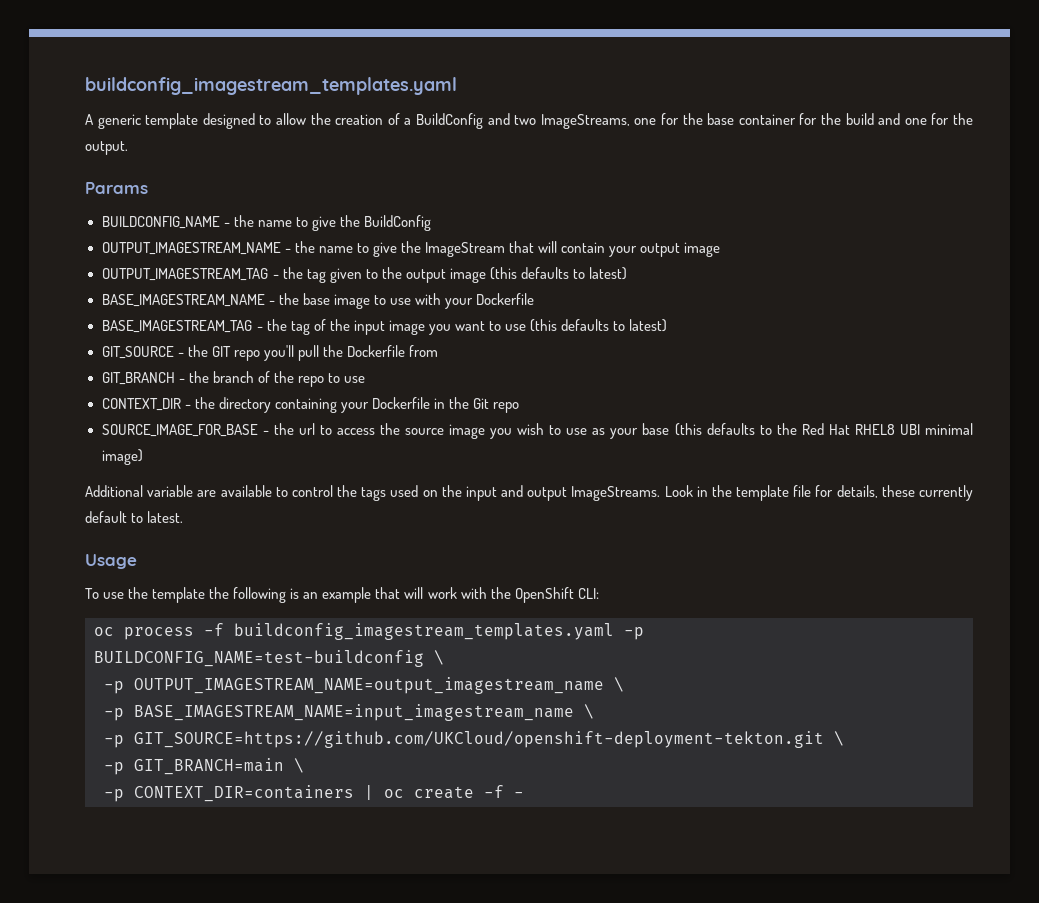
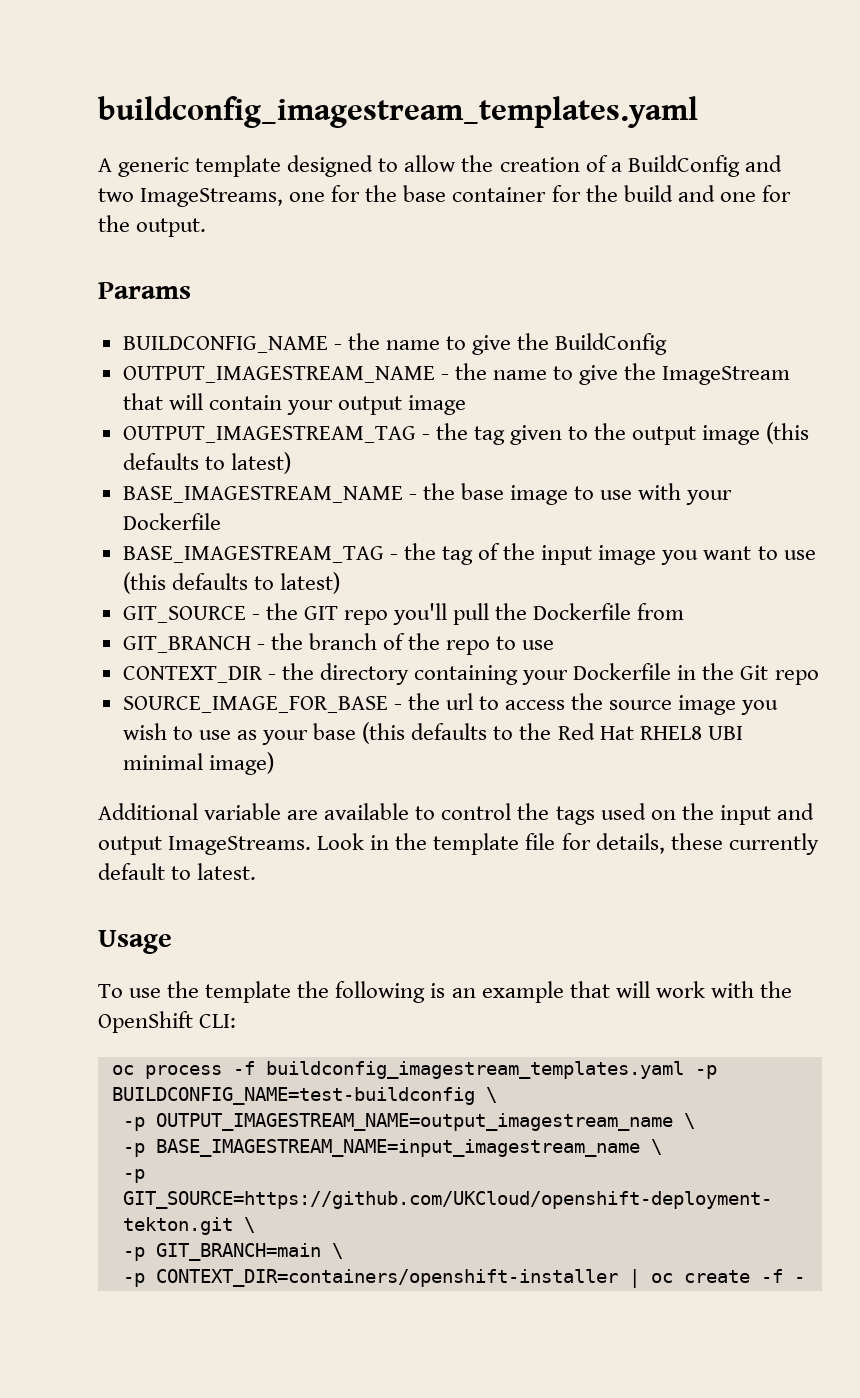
[134,785,354,802] CONTEXT_DIR=containers -> [155,1269,618,1287] CONTEXT_DIR=containers/openshift-installer

